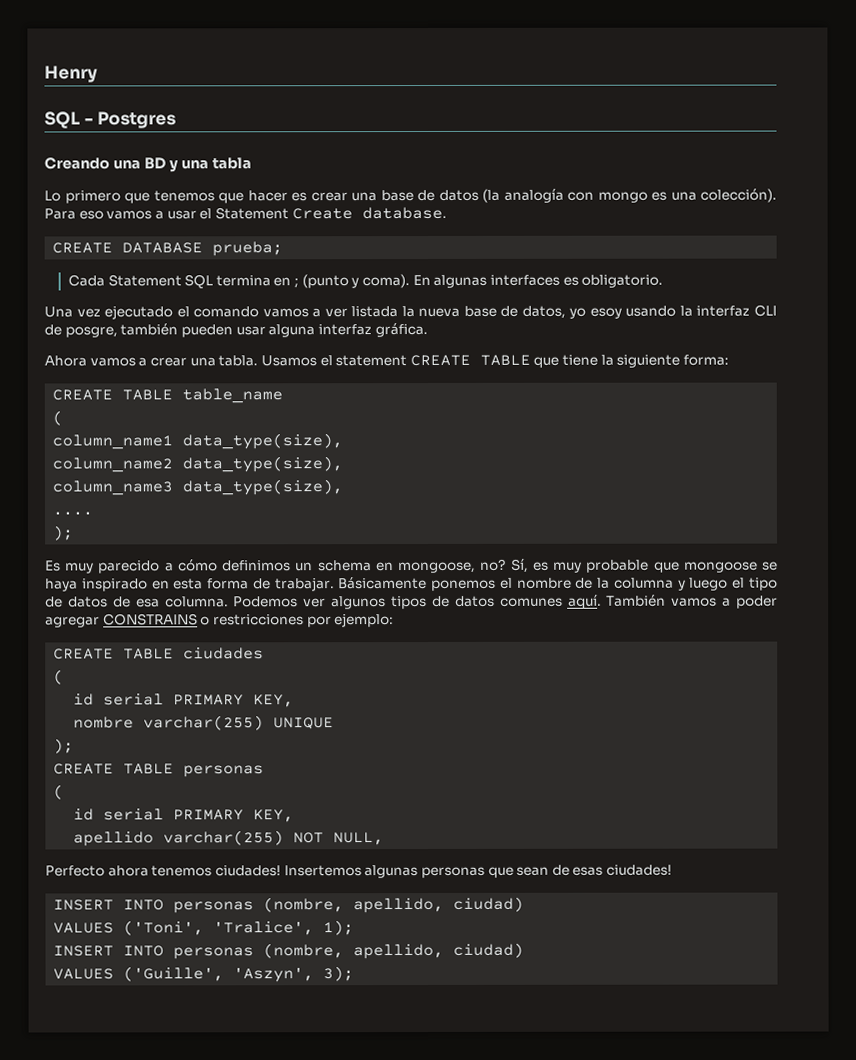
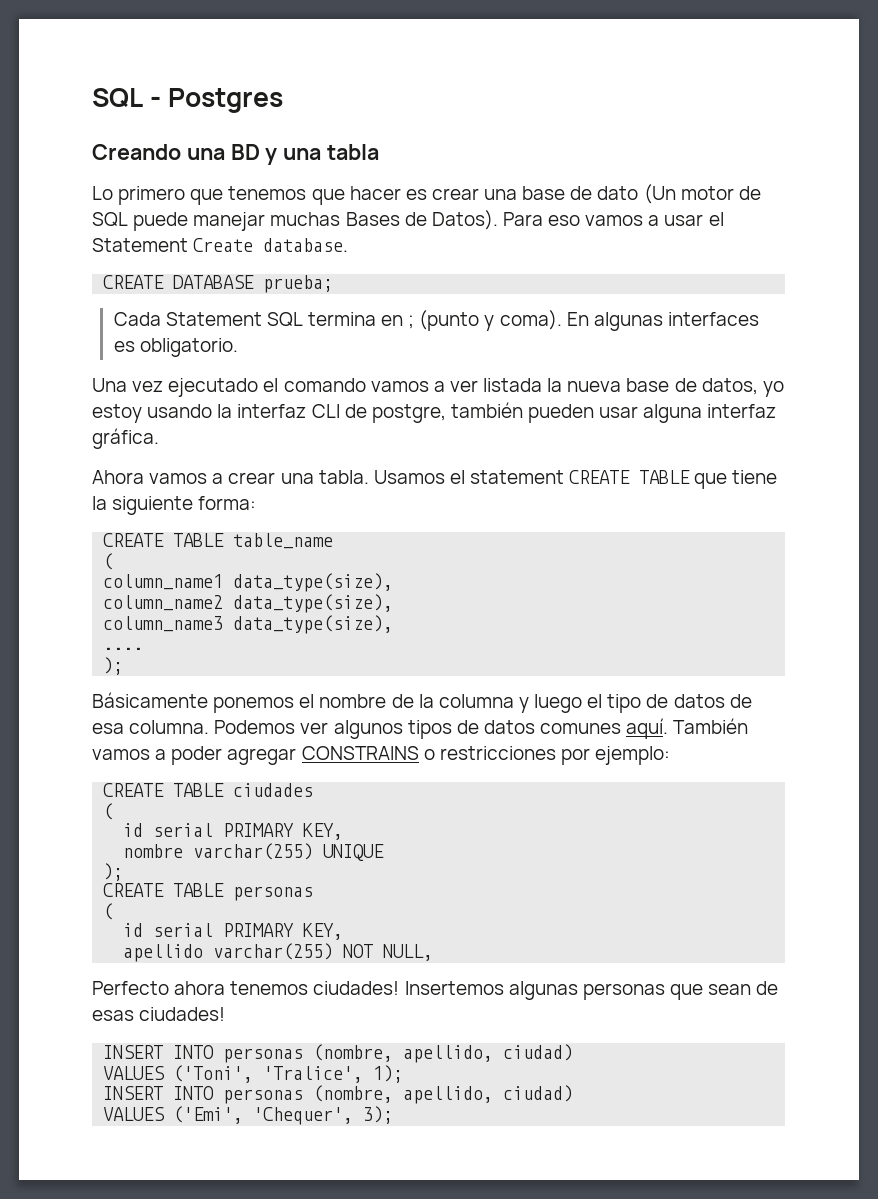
[44,65,98,83] Henry // -> (92, 98) none
[438,188,777,203] datos (la analogía con mongo es una colección). -> [597,184,761,204] [92,210,498,231] dato (Un motor de SQL puede manejar muchas Bases de Datos).
[589,307,622,319] esoy -> [92,404,142,423] estoy
[64,326,118,338] posgre, -> [371,404,446,423] postgre,
[45,558,779,574] [45,577,335,592] Es muy parecido a cómo definimos un schema en mongoose, no? Sí, es muy probable que mongoose se haya inspirado en esta forma de trabajar. -> (124, 666) none
[123,966,315,983] ('Guille', 'Aszyn', -> [173,1106,354,1125] ('Emi', 'Chequer',

